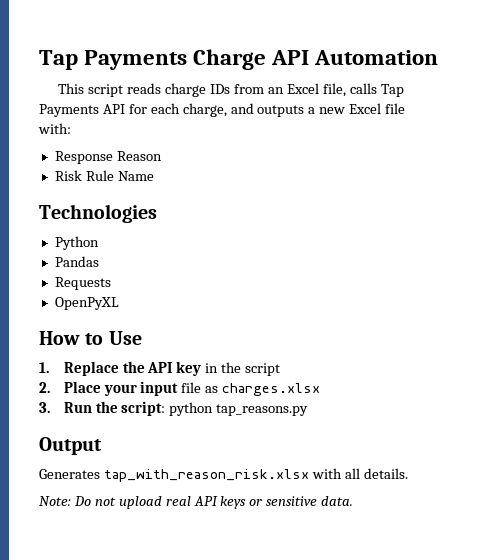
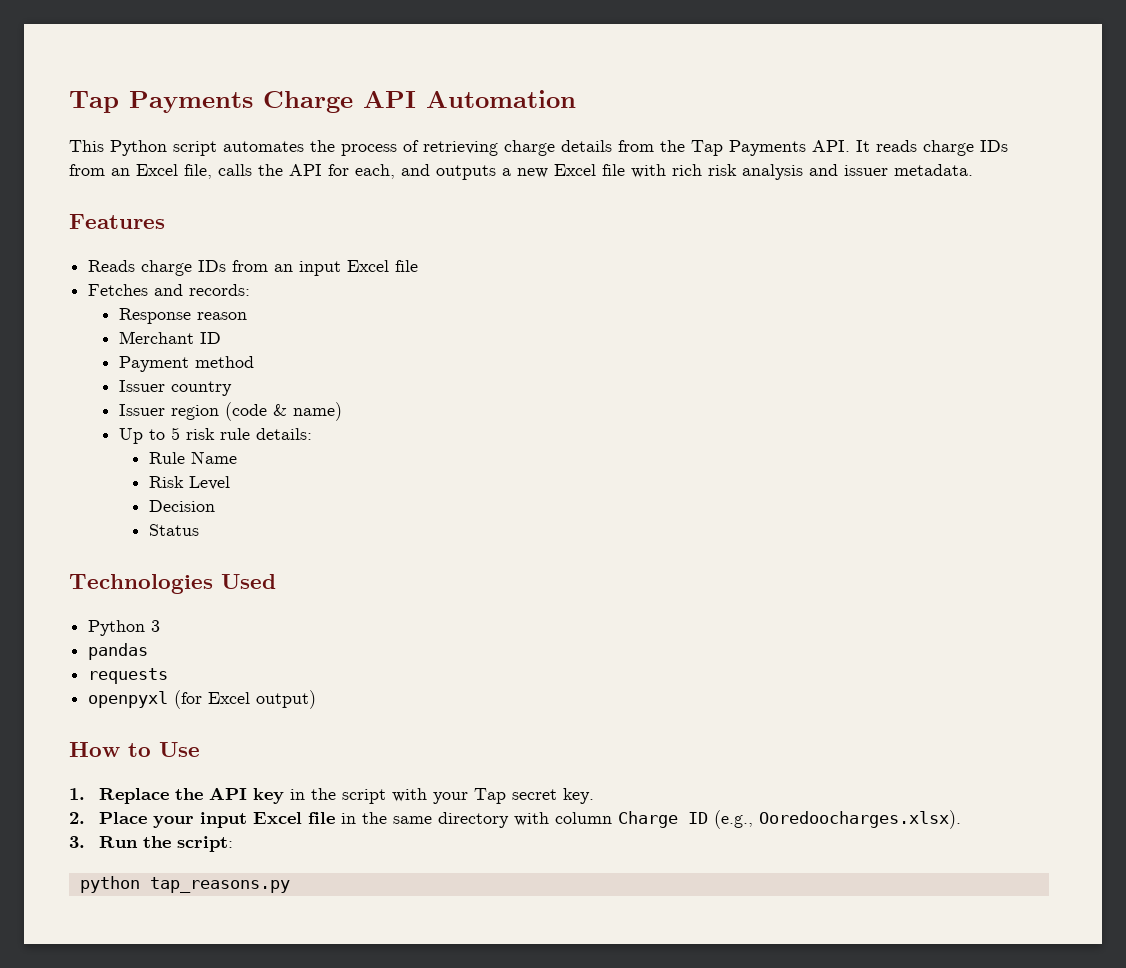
[88,84,124,97] script -> [110,140,870,156] Python script automates the process of retrieving charge details from the Tap Payments API. It
[380,84,404,97] [39,103,227,117] Tap Payments API for each charge, -> [258,164,395,179] the API for each,
[38,123,71,134] [54,151,162,164] [54,170,154,181] with: // Response Reason // Risk Rule Name -> [631,164,973,180] [69,214,165,229] [88,260,419,276] [88,284,251,296] [118,308,247,324] [118,331,221,344] [118,356,254,372] [118,380,232,396] [118,402,342,421] [118,427,312,444] [148,451,237,464] [148,476,230,490] [148,500,215,512] [148,524,199,536] with rich risk analysis and issuer metadata. // Features // Reads charge IDs from an input Excel file // Fetches and records: // Response reason // Merchant ID // Payment method // Issuer country // Issuer region (code & name) // Up to 5 risk rule details: // Rule Name // Risk Level // Decision // Status
[54,236,99,250] [54,256,99,267] [54,277,111,290] [54,297,119,310] // Python // Pandas // Requests // OpenPyXL -> [221,574,276,589] [88,620,161,636] [88,643,149,660] [88,668,169,684] [88,690,317,709] Used // Python 3 // pandas // requests // openpyxl (for Excel output)
(281, 369) none -> [392,788,595,804] with your Tap secret key.
[181,382,321,396] file as charges.xlsx -> [253,810,962,829] Excel file in the same directory with column Charge ID (e.g., Ooredoocharges.xlsx).
(166, 408) none -> (234, 844) //
[39,437,102,455] [39,468,408,482] [39,496,354,509] // Output // Generates tap_with_reason_risk.xlsx with all details. // Note: Do not upload real API keys or sensitive data. -> (290, 885) none

